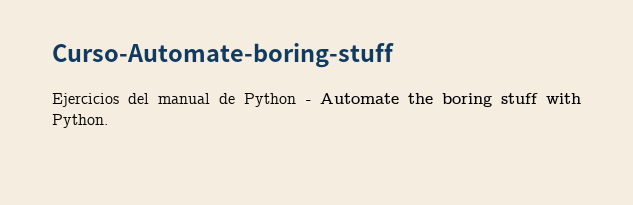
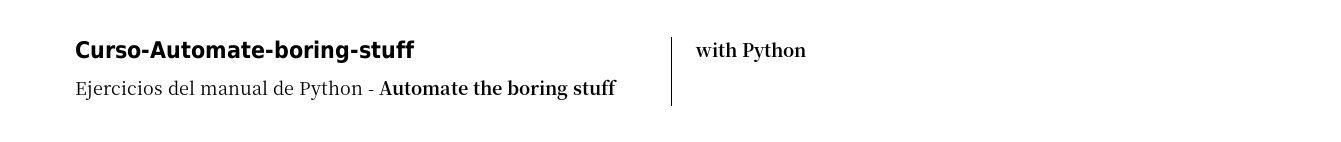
[52,114,108,128] Python. -> [742,42,806,62] Python

